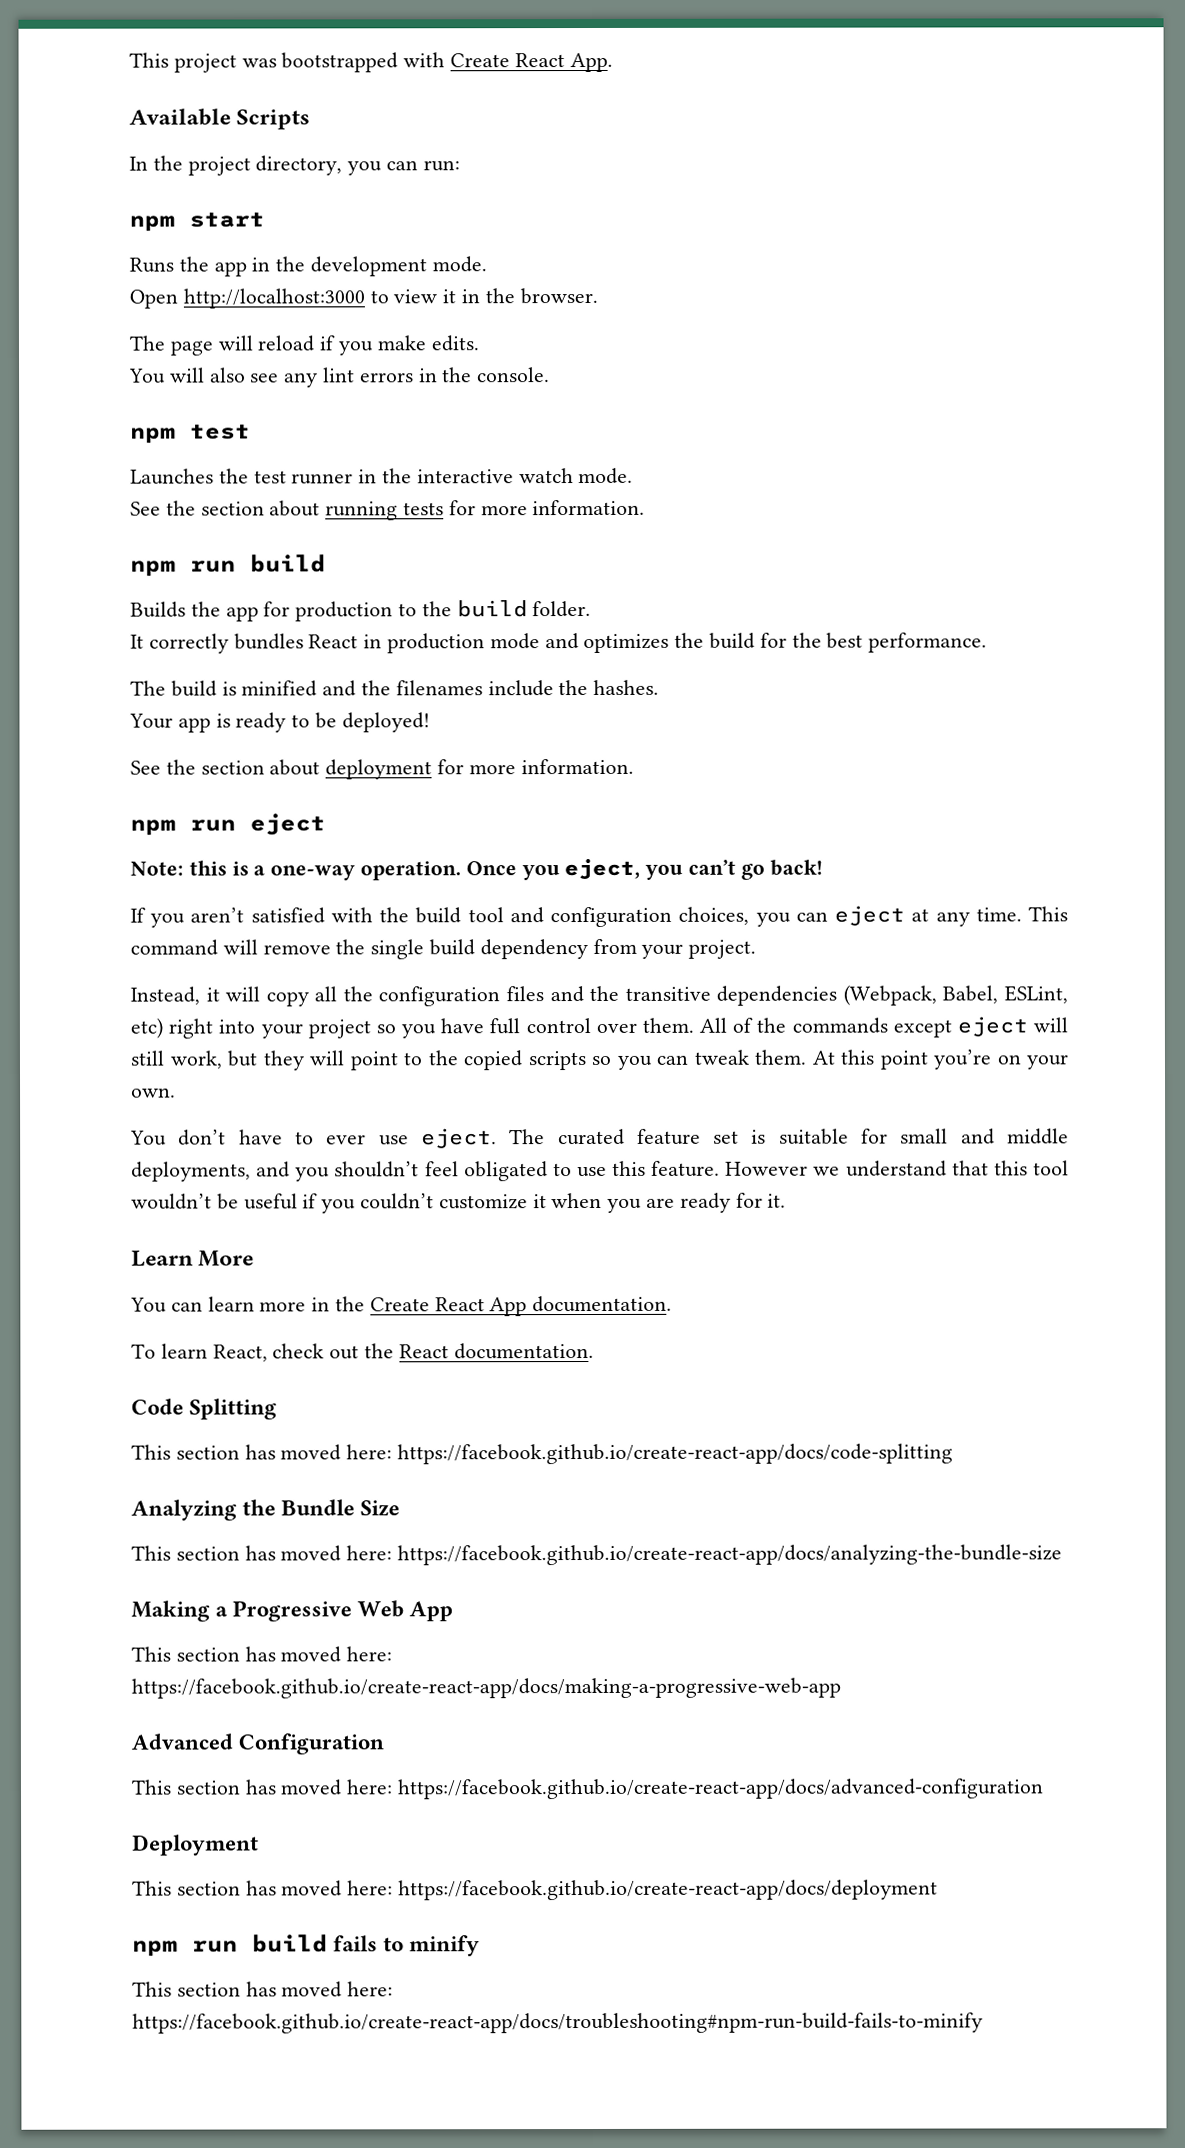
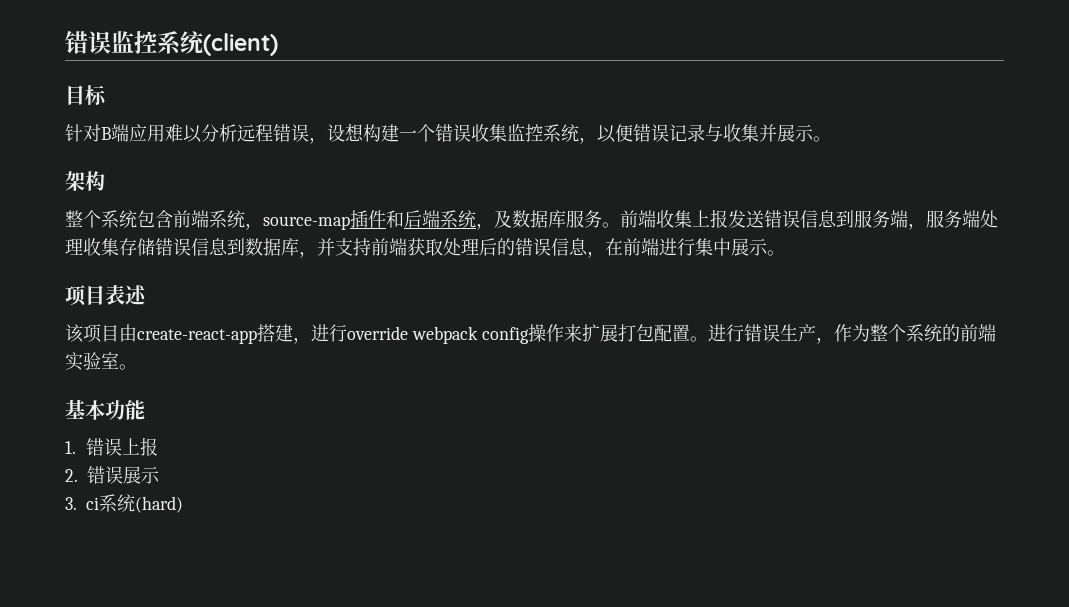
[129,52,613,73] [129,108,311,130] [129,155,460,176] [129,212,265,232] [129,256,487,277] [129,287,598,309] [129,335,479,356] [129,367,551,388] [130,424,251,444] [130,467,634,485] [130,499,646,521] [130,554,326,577] [130,600,592,622] [130,632,988,654] [130,679,660,697] [129,712,430,733] [130,758,634,780] [130,813,326,836] [130,858,823,881] [130,905,1068,928] [130,938,757,960] [130,984,1068,1007] [130,1016,1068,1039] [130,1049,1068,1071] [131,1087,176,1098] [130,1128,1069,1149] [131,1160,1069,1182] [131,1192,787,1214] [131,1250,255,1267] [130,1295,673,1317] [131,1342,594,1362] [131,1398,278,1420] [131,1443,954,1465] [131,1499,401,1521] [131,1544,1063,1566] [131,1600,454,1622] [131,1646,393,1663] [131,1677,841,1699] [131,1733,385,1755] [131,1778,1045,1800] [132,1834,259,1856] [132,1879,939,1901] [132,1934,481,1957] [132,1981,394,1998] [132,2012,983,2034] This project was bootstrapped with Create React App. // Available Scripts // In the project directory, you can run: // npm start // Runs the app in the development mode. // Open http://localhost:3000 to view it in the browser. // The page will reload if you make edits. // You will also see any lint errors in the console. // npm test // Launches the test runner in the interactive watch mode. // See the section about running tests for more information. // npm run build // Builds the app for production to the build folder. // It correctly bundles React in production mode and optimizes the build for the best performance. // The build is minified and the filenames include the hashes. // Your app is ready to be deployed! // See the section about deployment for more information. // npm run eject // Note: this is a one-way operation. Once you eject, you can’t go back! // If you aren’t satisfied with the build tool and configuration choices, you can eject at any time. This command will remove the single build dependency from your project. // Instead, it will copy all the configuration files and the transitive dependencies (Webpack, Babel, ESLint, etc) right into your project so you have full control over them. All of the commands except eject will still work, but they will point to the copied scripts so you can tweak them. At this point you’re on your own. // You don’t have to ever use eject. The curated feature set is suitable for small and middle deployments, and you shouldn’t feel obligated to use this feature. However we understand that this tool wouldn’t be useful if you couldn’t customize it when you are ready for it. // Learn More // You can learn more in the Create React App documentation. // To learn React, check out the React documentation. // Code Splitting // This section has moved here: https://facebook.github.io/create-react-app/docs/code-splitting // Analyzing the Bundle Size // This section has moved here: https://facebook.github.io/create-react-app/docs/analyzing-the-bundle-size // Making a Progressive Web App // This section has moved here: https://facebook.github.io/create-react-app/docs/making-a-progressive-web-app // Advanced Configuration // This section has moved here: https://facebook.github.io/create-react-app/docs/advanced-configuration // Deployment // This section has moved here: https://facebook.github.io/create-react-app/docs/deployment // npm run build fails to minify // This section has moved here: https://facebook.github.io/create-react-app/docs/troubleshooting#npm-run-build-fails-to-minify -> [65,31,278,56] [65,85,107,106] [65,123,831,144] [65,171,105,191] [65,209,998,230] [65,238,785,258] [65,285,147,306] [65,324,996,344] [65,352,137,371] [65,399,145,420] [65,437,159,456] [65,466,160,484] [65,494,184,513] 错误监控系统(client) // 目标 // 针对B端应用难以分析远程错误，设想构建一个错误收集监控系统，以便错误记录与收集并展示。 // 架构 // 整个系统包含前端系统，source-map插件和后端系统，及数据库服务。前端收集上报发送错误信息到服务端，服务端处理收集存储错误信息到数据库，并支持前端获取处理后的错误信息，在前端进行集中展示。 // 项目表述 // 该项目由create-react-app搭建，进行override webpack config操作来扩展打包配置。进行错误生产，作为整个系统的前端实验室。 // 基本功能 // 1.错误上报 // 2.错误展示 // 3. ci系统(hard)

